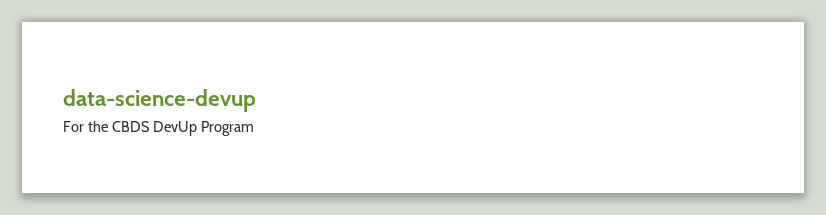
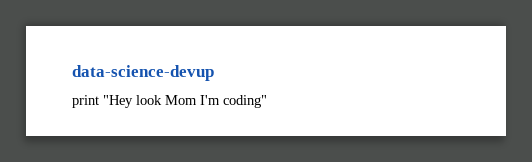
[63,121,254,136] For the CBDS DevUp Program -> [72,95,267,108] print "Hey look Mom I'm coding"

